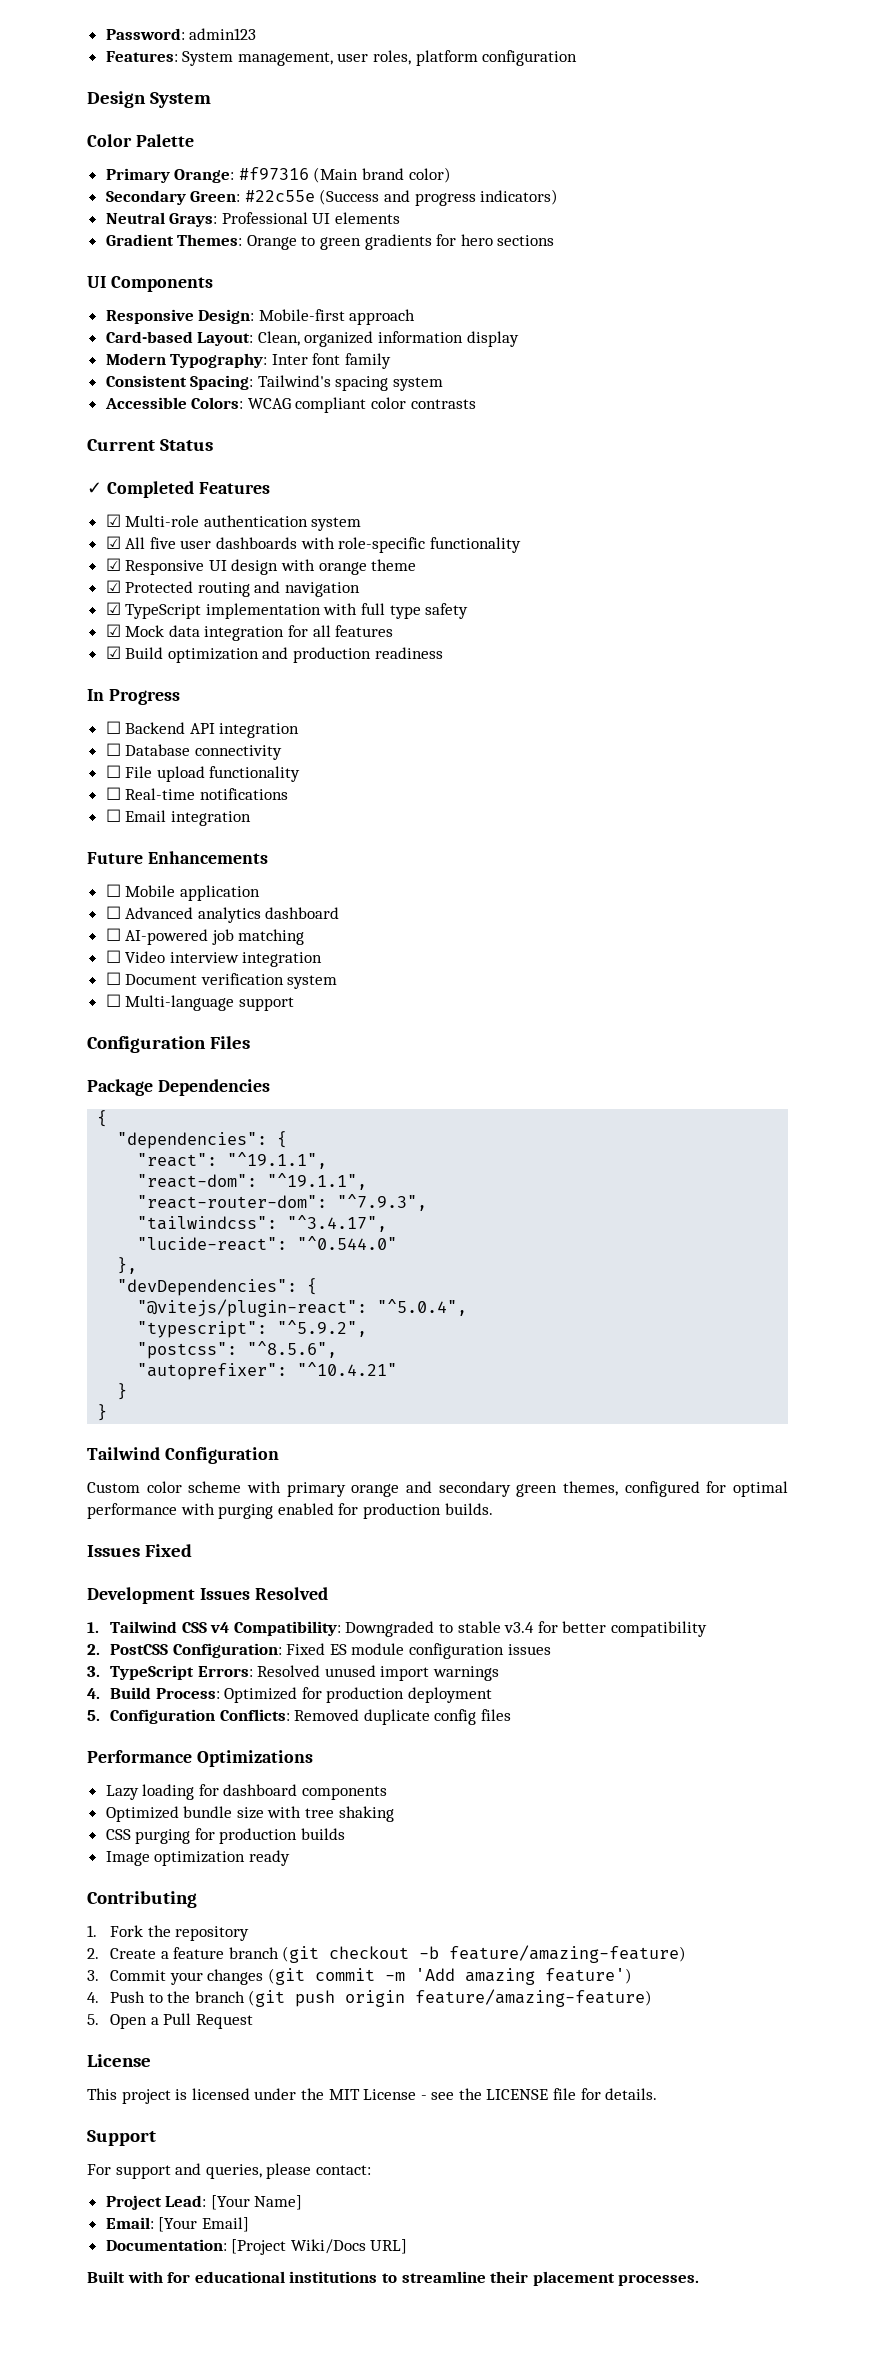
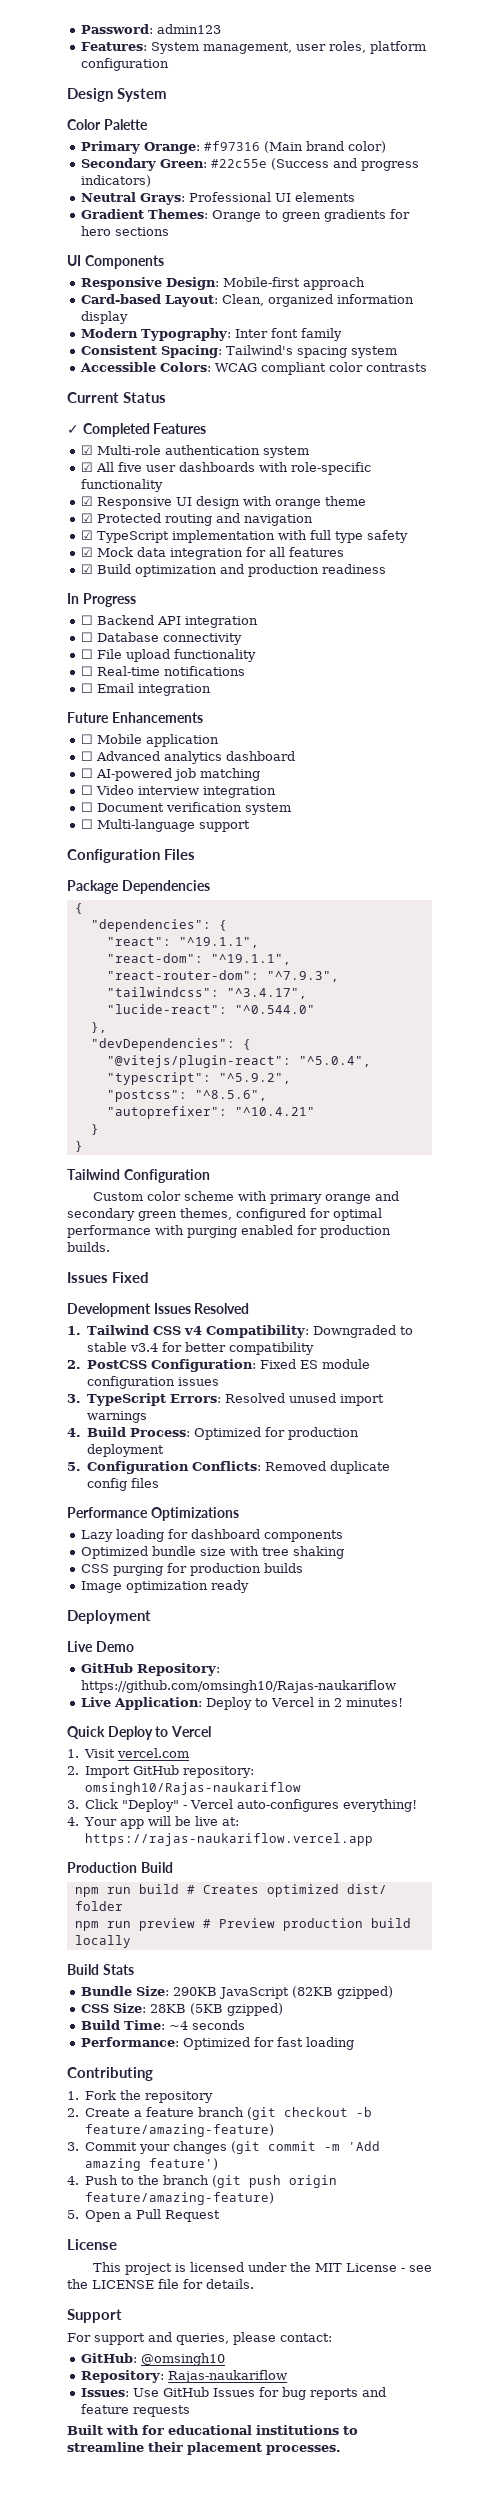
(290, 1858) none -> [67,1610,151,1624] [67,1641,134,1652] [80,1663,220,1676] [80,1680,396,1693] [80,1697,403,1710] [67,1726,211,1740] [67,1748,190,1758] [67,1765,255,1778] [85,1782,302,1795] [67,1799,418,1812] [67,1816,240,1829] [85,1833,374,1846] [67,1862,173,1873] [74,1884,387,1897] [74,1901,123,1911] [74,1918,411,1931] [74,1935,131,1948] [67,1964,134,1975] [80,1986,393,1999] [80,2003,283,2016] [80,2020,245,2030] [80,2037,354,2050] // Deployment // Live Demo // GitHub Repository: https://github.com/omsingh10/Rajas-naukariflow // Live Application: Deploy to Vercel in 2 minutes! // Quick Deploy to Vercel // 1. Visit vercel.com // 2. Import GitHub repository: omsingh10/Rajas-naukariflow // 3. Click "Deploy" - Vercel auto-configures everything! // 4. Your app will be live at: https://rajas-naukariflow.vercel.app // Production Build // npm run build # Creates optimized dist/ folder // npm run preview # Preview production build locally // Build Stats // Bundle Size: 290KB JavaScript (82KB gzipped) // CSS Size: 28KB (5KB gzipped) // Build Time: ~4 seconds // Performance: Optimized for fast loading
[105,2195,303,2210] [105,2217,249,2232] [105,2239,408,2255] Project Lead: [Your Name] // Email: [Your Email] // Documentation: [Project Wiki/Docs URL] -> [80,2353,225,2366] [80,2370,287,2383] [80,2387,386,2400] [80,2404,190,2417] GitHub: @omsingh10 // Repository: Rajas-naukariflow // Issues: Use GitHub Issues for bug reports and feature requests

